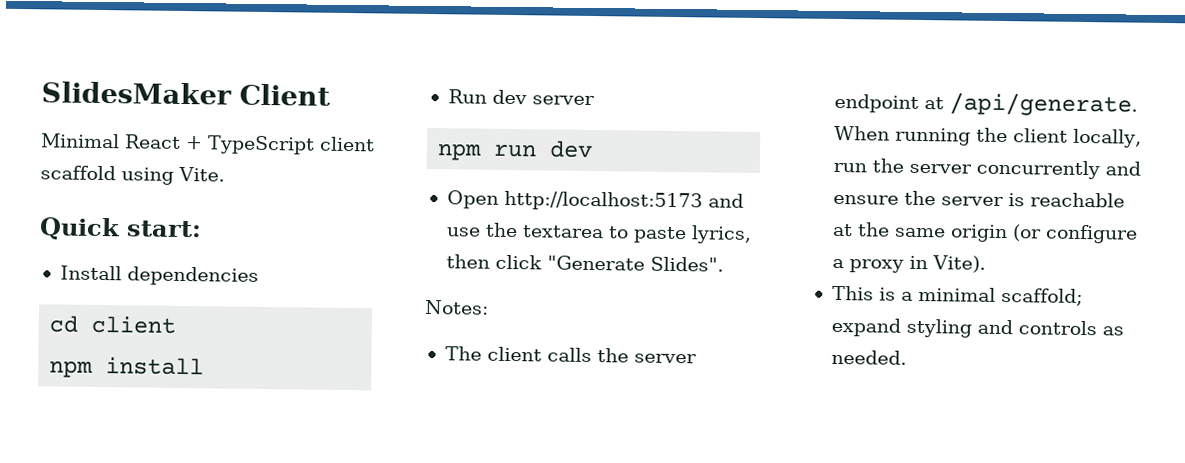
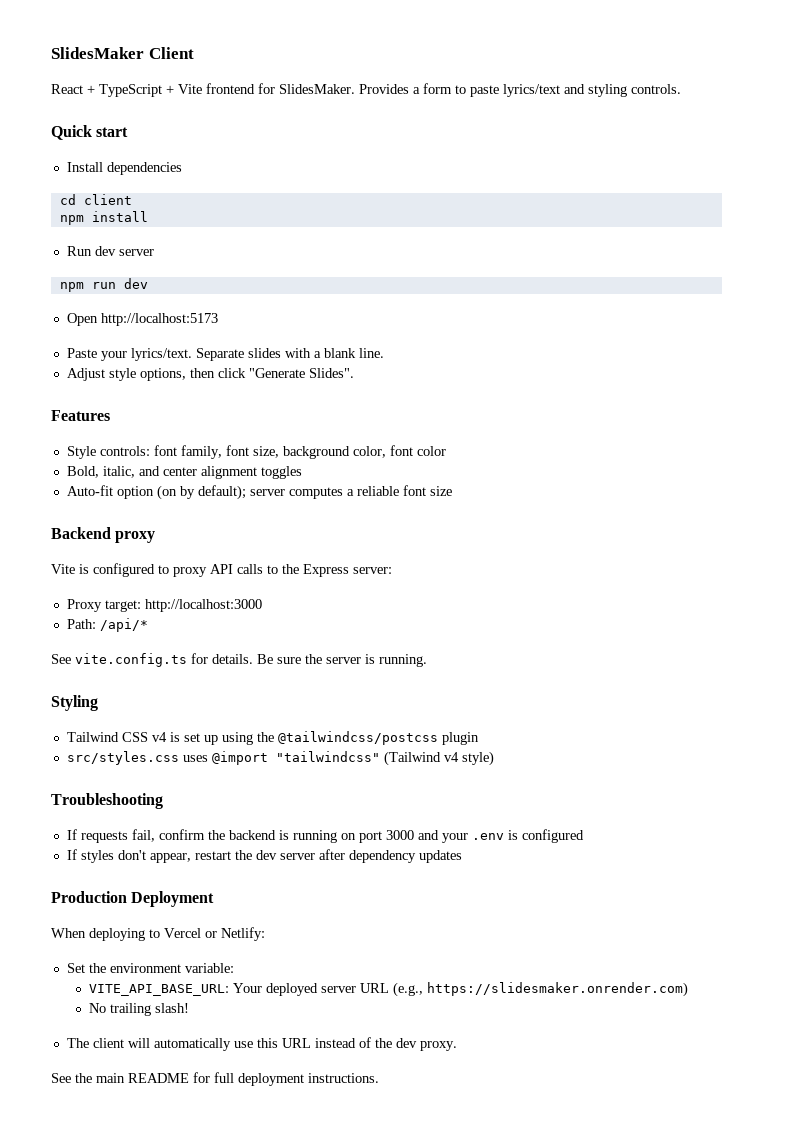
[40,133,120,149] Minimal -> (194, 53) none
[319,136,375,152] [40,165,225,185] client scaffold using Vite. -> [166,83,681,97] + Vite frontend for SlidesMaker. Provides a form to paste lyrics/text and styling controls.
[126,220,202,238] start: -> [96,127,129,137] start
[707,193,744,208] [445,222,752,244] [445,254,724,272] [424,299,489,315] [444,346,697,364] [833,92,1138,117] [833,125,1142,148] [832,158,1141,180] [832,190,1125,208] [831,222,1138,244] [831,255,986,273] [831,285,1083,306] [830,317,1124,338] [830,349,907,365] and use the textarea to paste lyrics, then click "Generate Slides". // Notes: // The client calls the server endpoint at /api/generate. When running the client locally, run the server concurrently and ensure the server is reachable at the same origin (or configure a proxy in Vite). // This is a minimal scaffold; expand styling and controls as needed. -> [66,348,384,361] [66,368,354,381] [51,410,110,421] [66,445,446,459] [66,466,302,479] [66,485,452,500] [51,527,156,543] [51,563,392,577] [66,599,262,612] [66,618,148,632] [51,653,427,667] [51,695,98,711] [66,731,479,745] [66,751,494,766] [51,793,163,809] [66,829,584,843] [66,849,462,863] [51,891,215,907] [51,927,265,941] [66,963,234,973] [88,982,688,997] [88,1003,189,1016] [66,1037,457,1051] [51,1072,379,1086] // Paste your lyrics/text. Separate slides with a blank line. // Adjust style options, then click "Generate Slides". // Features // Style controls: font family, font size, background color, font color // Bold, italic, and center alignment toggles // Auto-fit option (on by default); server computes a reliable font size // Backend proxy // Vite is configured to proxy API calls to the Express server: // Proxy target: http://localhost:3000 // Path: /api/* // See vite.config.ts for details. Be sure the server is running. // Styling // Tailwind CSS v4 is set up using the @tailwindcss/postcss plugin // src/styles.css uses @import "tailwindcss" (Tailwind v4 style) // Troubleshooting // If requests fail, confirm the backend is running on port 3000 and your .env is configured // If styles don't appear, restart the dev server after dependency updates // Production Deployment // When deploying to Vercel or Netlify: // Set the environment variable: // VITE_API_BASE_URL: Your deployed server URL (e.g., https://slidesmaker.onrender.com) // No trailing slash! // The client will automatically use this URL instead of the dev proxy. // See the main README for full deployment instructions.

